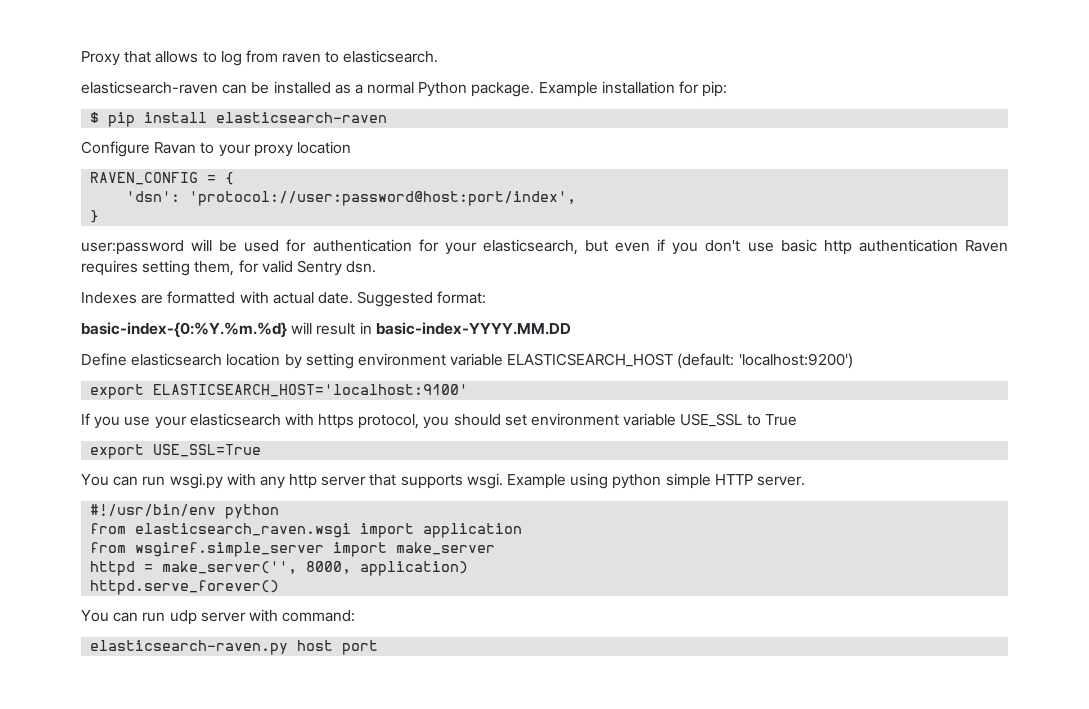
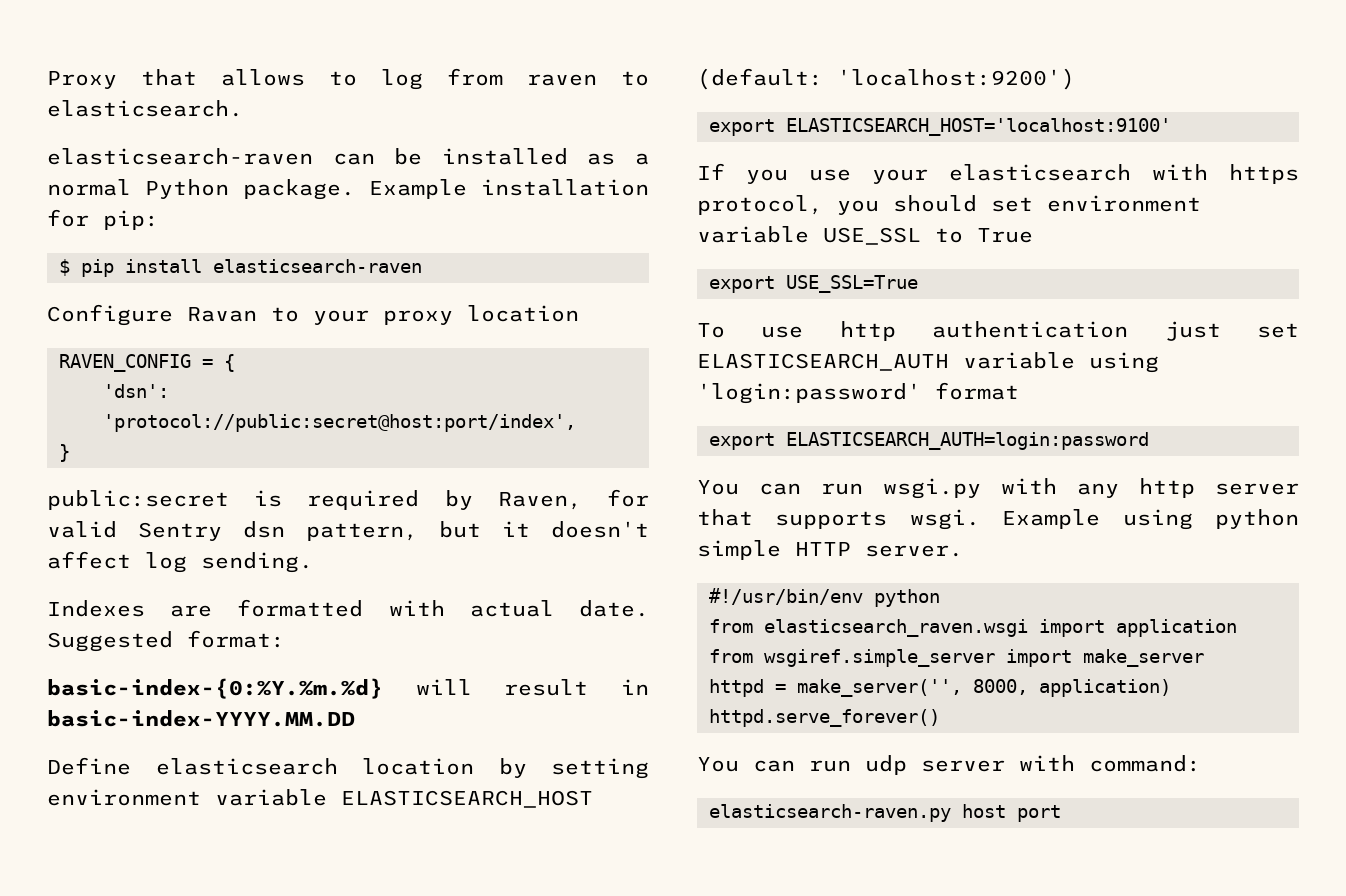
[189,191,577,206] 'protocol://user:password@host:port/index', -> [103,414,576,432] 'protocol://public:secret@host:port/index',
[81,239,1008,255] [81,260,377,276] user:password will be used for authentication for your elasticsearch, but even if you don't use basic http authentication Raven requires setting them, for valid Sentry dsn. -> [47,489,649,510] [47,521,649,541] [47,551,313,573] public:secret is required by Raven, for valid Sentry dsn pattern, but it doesn't affect log sending.
(262, 450) none -> [697,321,1299,341] [697,352,1159,373] [697,382,1019,404] [709,432,1149,450] // To use http authentication just set ELASTICSEARCH_AUTH variable using 'login:password' format // export ELASTICSEARCH_AUTH=login:password

